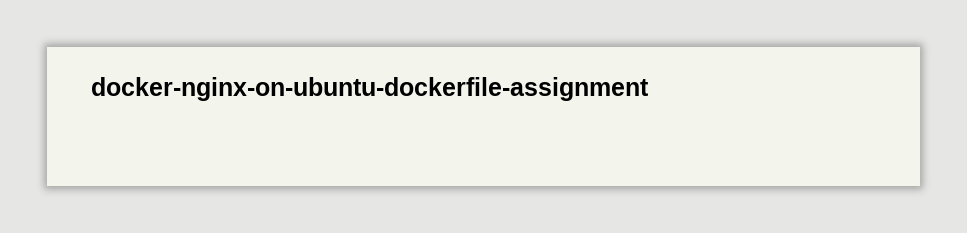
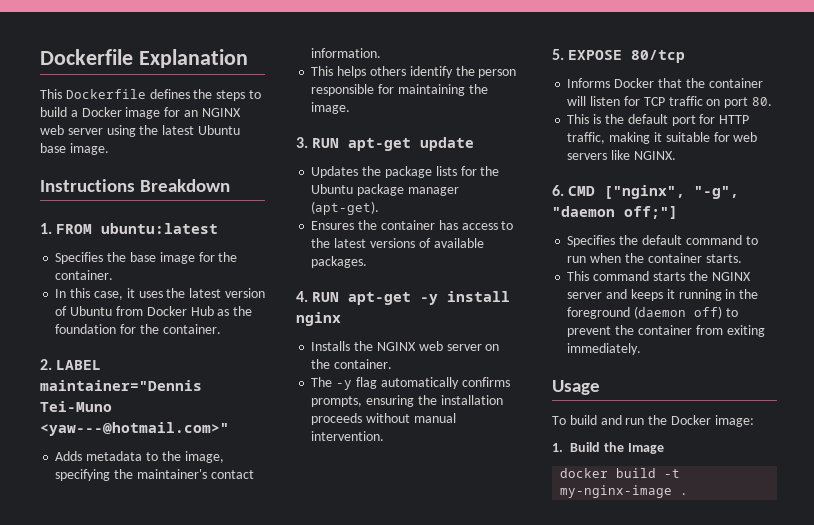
[91,77,649,101] docker-nginx-on-ubuntu-dockerfile-assignment -> [40,49,248,68] [40,89,261,101] [40,107,241,119] [40,125,240,137] [40,143,109,155] [40,179,231,192] [40,223,219,234] [55,252,238,264] [55,270,114,280] [55,288,265,300] [55,306,253,316] [55,324,221,334] [40,359,102,370] [40,380,202,391] [40,401,112,412] [40,422,229,436] [55,451,224,463] [55,469,254,481] [311,48,382,58] [311,66,517,78] [311,84,488,96] [311,102,351,114] [296,137,475,151] [311,166,500,178] [311,184,459,196] [311,201,380,215] [311,220,514,230] [311,238,484,248] [311,256,368,268] [296,291,511,305] [296,312,341,326] [311,341,500,351] [311,359,393,369] [311,377,510,390] [311,395,503,407] [311,413,456,425] [311,431,385,441] [552,49,686,63] [567,78,763,88] [567,96,772,108] [567,114,750,126] [567,132,758,144] [567,150,676,160] [552,185,740,199] [552,206,678,219] [567,235,758,247] [567,253,742,263] [567,271,751,281] [567,289,759,301] [567,306,738,319] [567,325,765,337] [567,343,642,355] [552,380,600,395] [552,415,754,427] [552,442,664,454] [560,468,681,478] [560,485,689,498] Dockerfile Explanation // This Dockerfile defines the steps to build a Docker image for an NGINX web server using the latest Ubuntu base image. // Instructions Breakdown // 1. FROM ubuntu:latest // Specifies the base image for the container. // In this case, it uses the latest version of Ubuntu from Docker Hub as the foundation for the container. // 2. LABEL maintainer="Dennis Tei-Muno <yaw---@hotmail.com>" // Adds metadata to the image, specifying the maintainer's contact information. // This helps others identify the person responsible for maintaining the image. // 3. RUN apt-get update // Updates the package lists for the Ubuntu package manager (apt-get). // Ensures the container has access to the latest versions of available packages. // 4. RUN apt-get -y install nginx // Installs the NGINX web server on the container. // The -y flag automatically confirms prompts, ensuring the installation proceeds without manual intervention. // 5. EXPOSE 80/tcp // Informs Docker that the container will listen for TCP traffic on port 80. // This is the default port for HTTP traffic, making it suitable for web servers like NGINX. // 6. CMD ["nginx", "-g", "daemon off;"] // Specifies the default command to run when the container starts. // This command starts the NGINX server and keeps it running in the foreground (daemon off) to prevent the container from exiting immediately. // Usage // To build and run the Docker image: // 1. Build the Image // docker build -t my-nginx-image .

